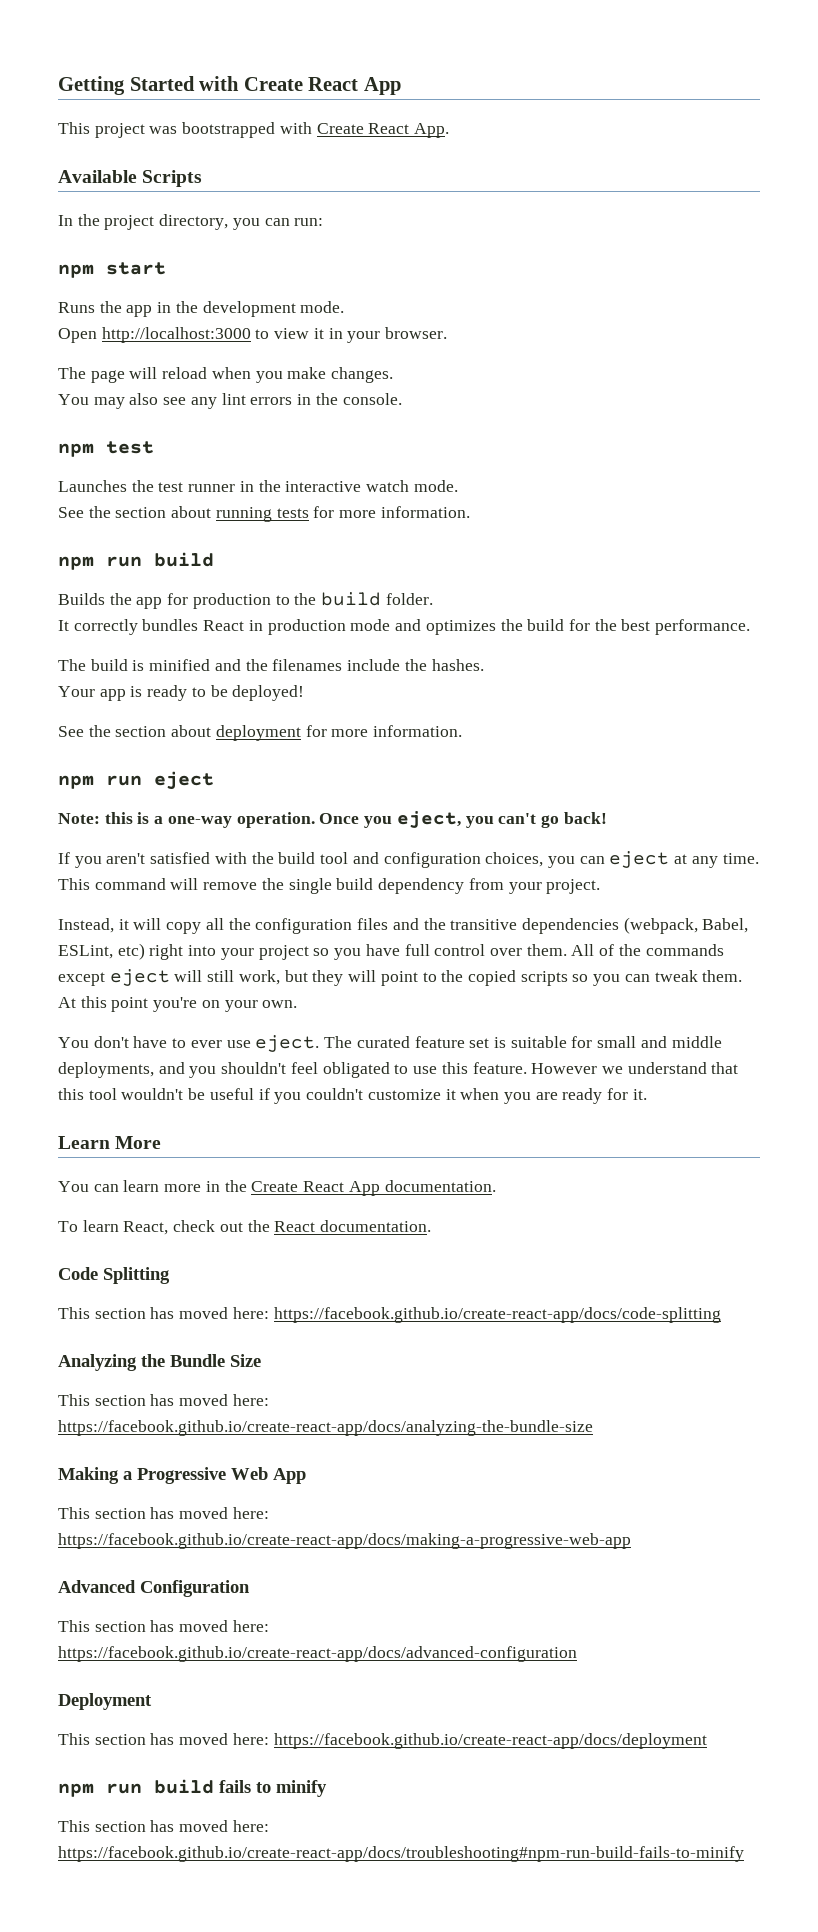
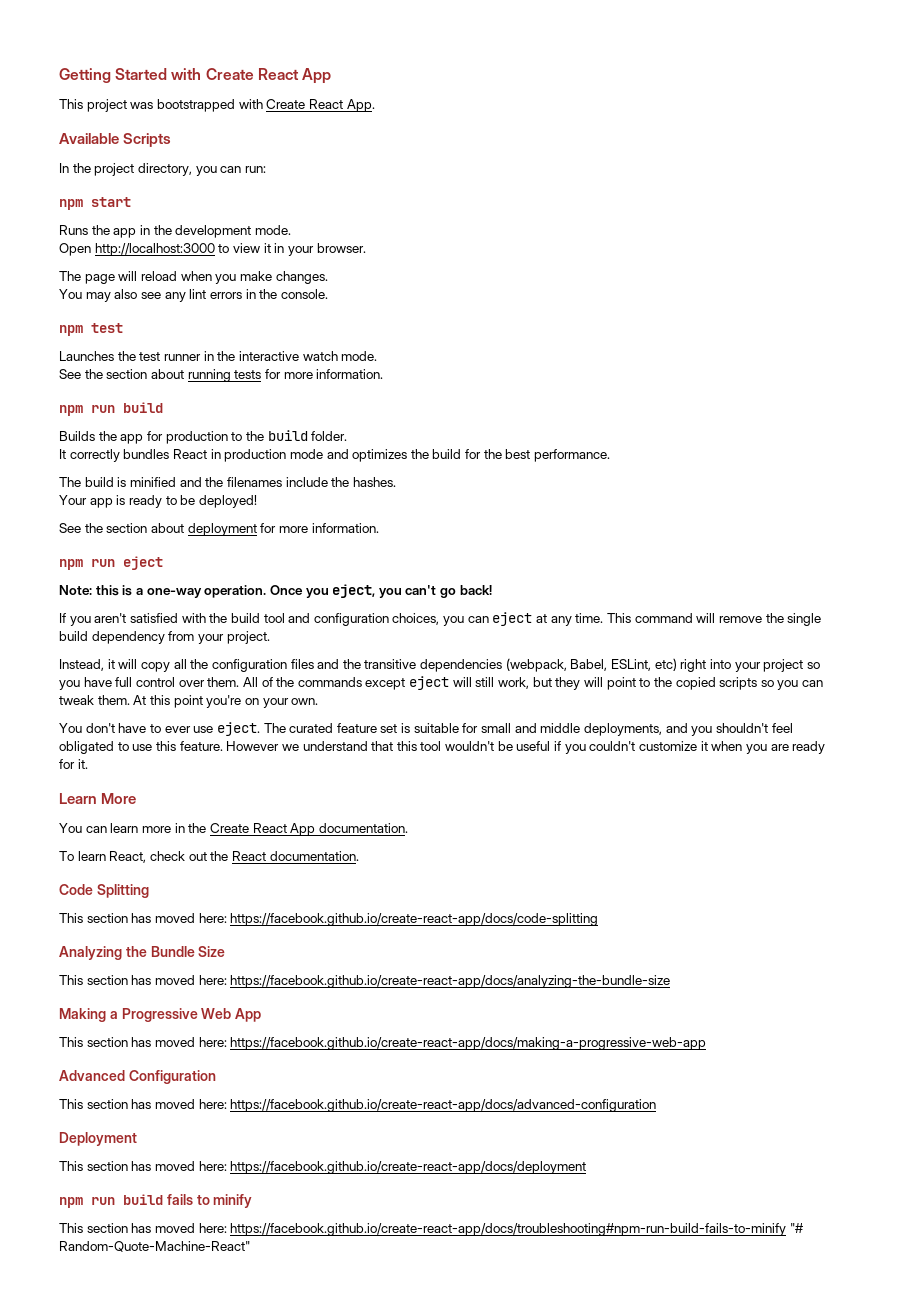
(744, 1854) none -> [789,1223,804,1233] [59,1241,250,1252] "# Random-Quote-Machine-React"

